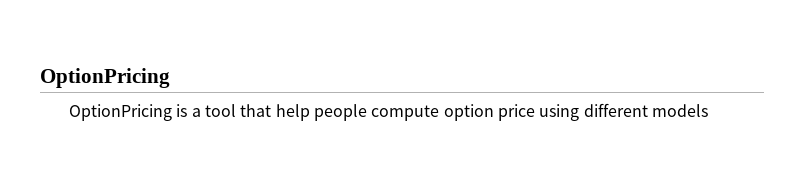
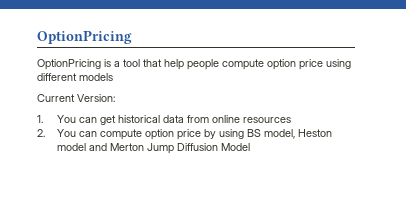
(708, 110) none -> [37,94,115,102] [37,115,291,125] [37,129,332,140] [56,143,250,154] // Current Version: // 1. You can get historical data from online resources // 2. You can compute option price by using BS model, Heston model and Merton Jump Diffusion Model

